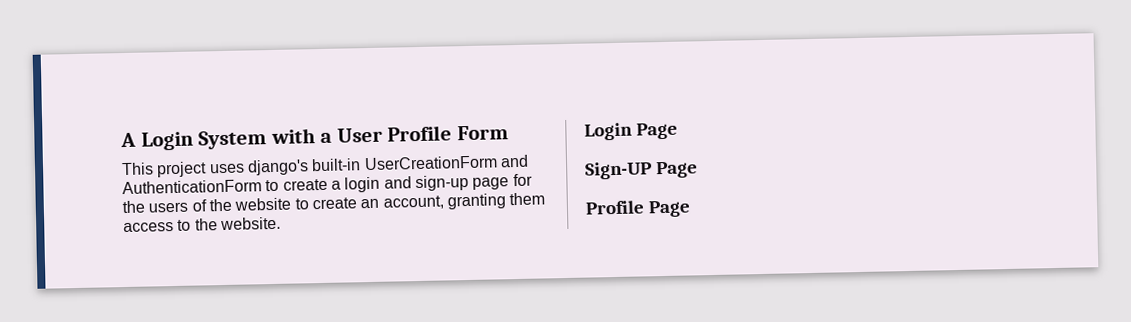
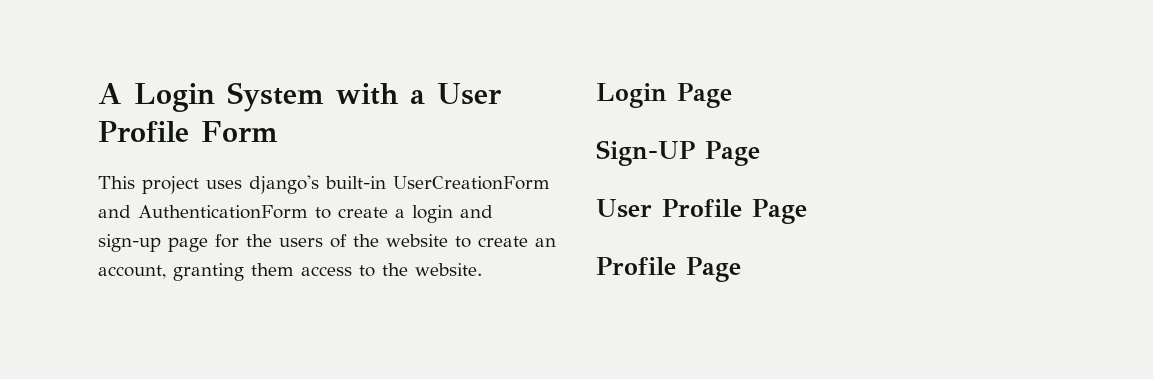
[585,200,692,218] Profile Page -> [596,199,807,224] [596,257,741,282] User Profile Page // Profile Page

